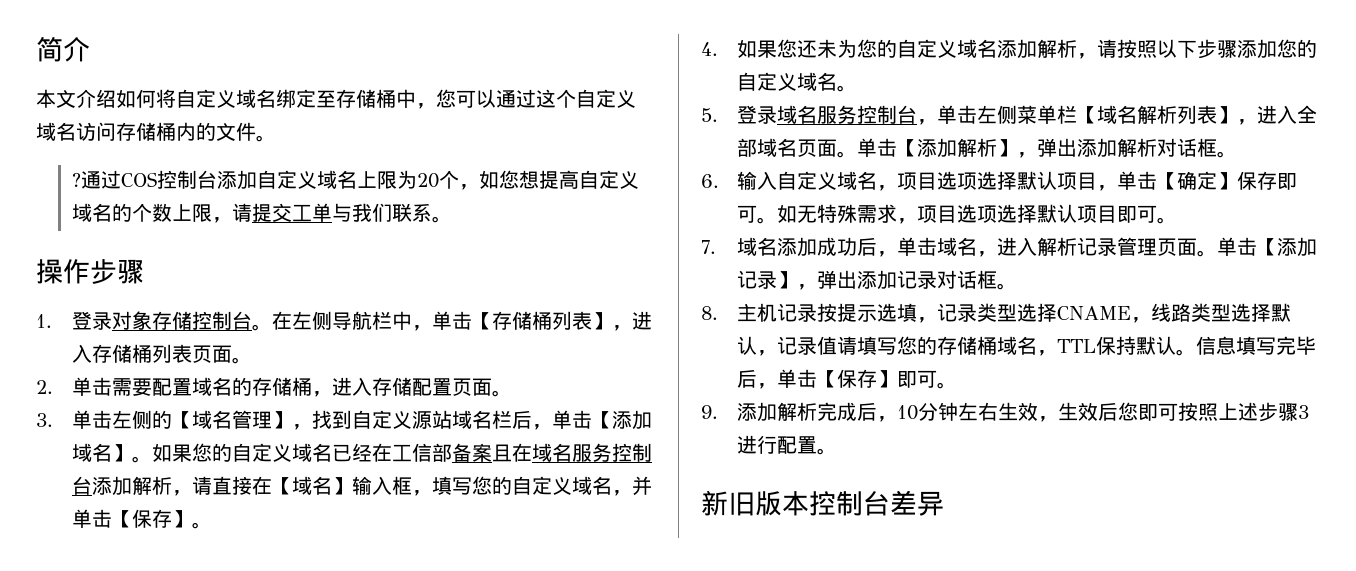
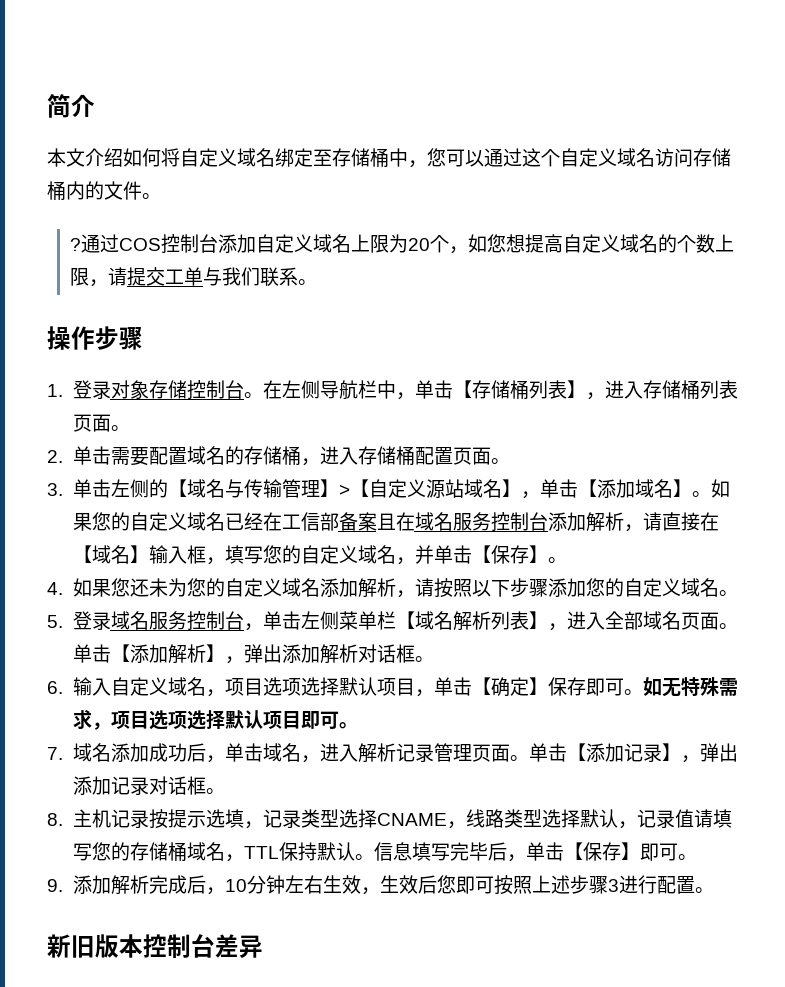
(412, 386) none -> [395,446,415,465] 桶
[231,410,352,430] 管理】，找到 -> [224,479,369,498] 与传输管理】>【
[491,410,532,429] 栏后 -> [501,479,521,497] 】

